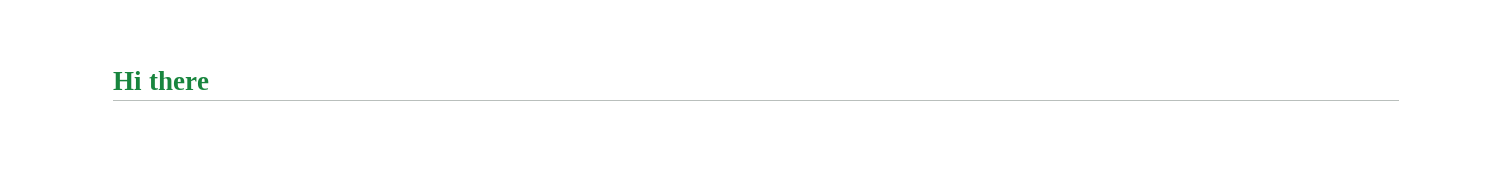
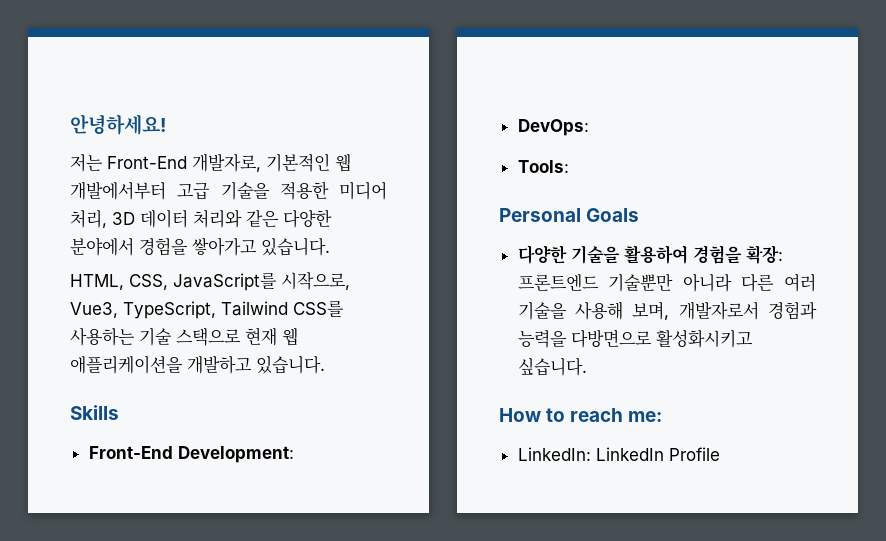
[113,71,210,90] Hi there -> [70,114,166,135] [70,153,351,172] [70,181,387,200] [70,209,332,228] [70,237,330,256] [70,272,350,291] [70,301,344,319] [70,327,298,346] [70,355,325,374] [70,405,119,420] [88,446,294,463] [517,119,589,136] [517,160,569,173] [499,208,640,222] [517,245,783,264] [517,273,816,292] [517,301,817,320] [517,329,753,348] [517,358,587,376] [499,408,663,422] [517,447,720,461] 안녕하세요! // 저는 Front-End 개발자로, 기본적인 웹 개발에서부터 고급 기술을 적용한 미디어 처리, 3D 데이터 처리와 같은 다양한 분야에서 경험을 쌓아가고 있습니다. // HTML, CSS, JavaScript를 시작으로, Vue3, TypeScript, Tailwind CSS를 사용하는 기술 스택으로 현재 웹 애플리케이션을 개발하고 있습니다. // Skills // Front-End Development: // DevOps: // Tools: // Personal Goals // 다양한 기술을 활용하여 경험을 확장: 프론트엔드 기술뿐만 아니라 다른 여러 기술을 사용해 보며, 개발자로서 경험과 능력을 다방면으로 활성화시키고 싶습니다. // How to reach me: // LinkedIn: LinkedIn Profile

